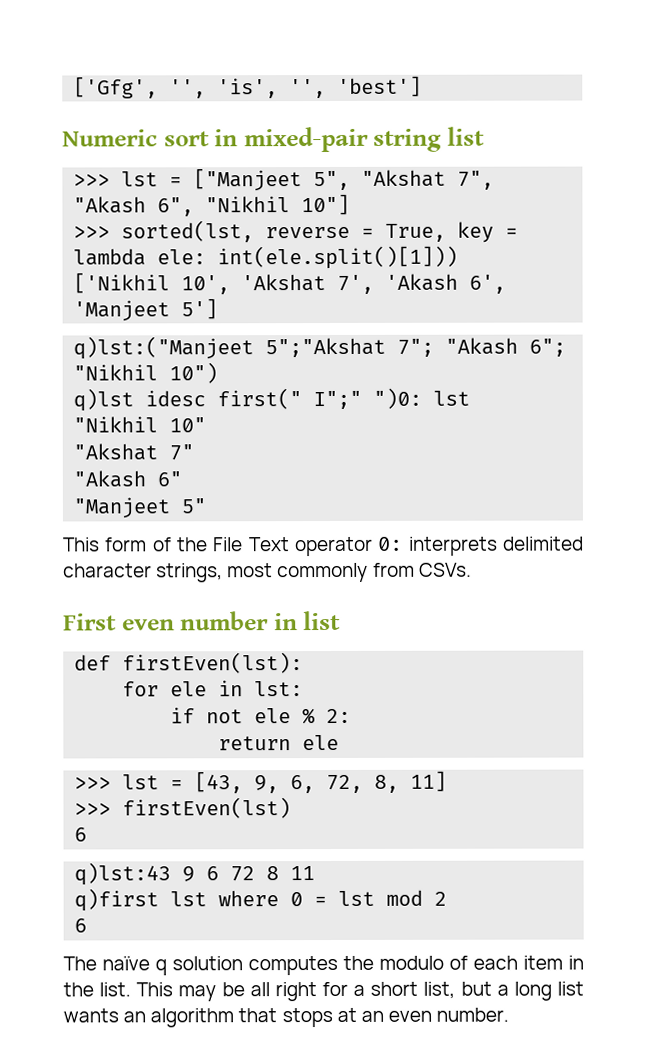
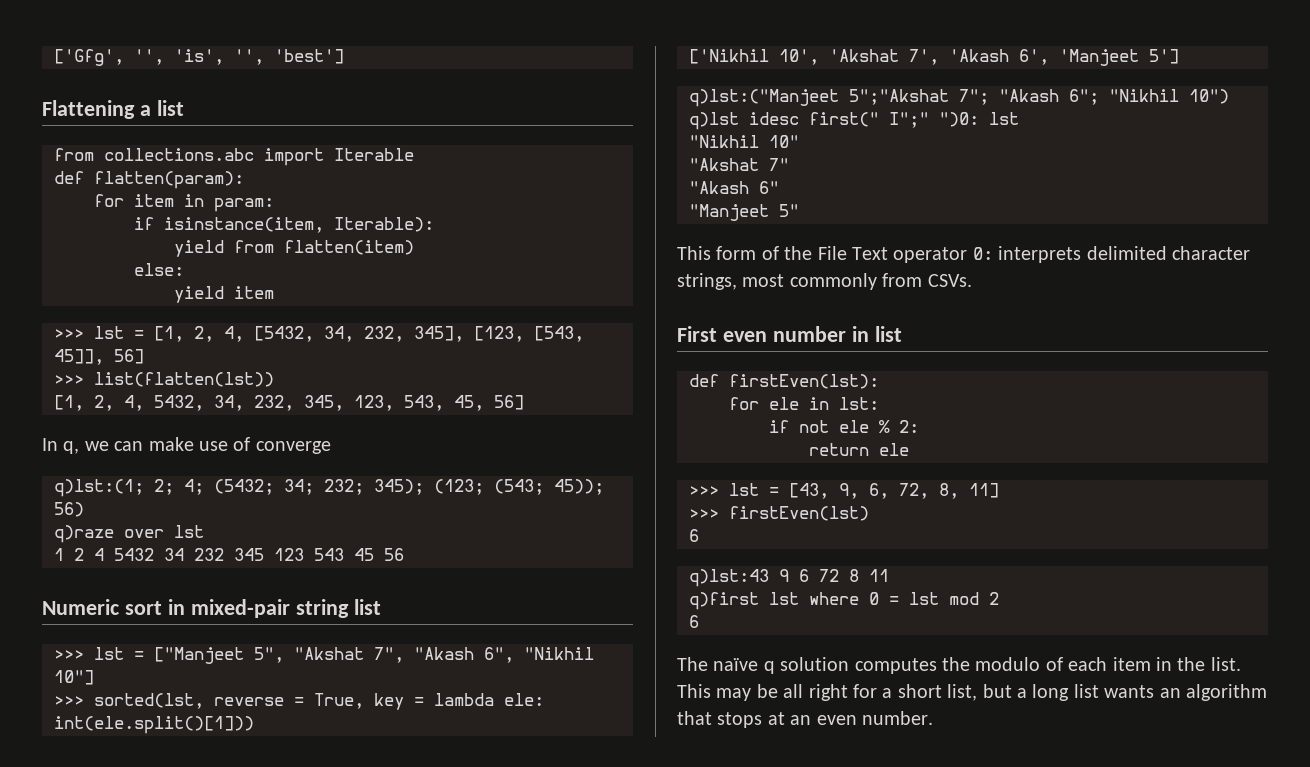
(423, 86) none -> [42,100,184,119] [54,148,414,166] [54,171,244,189] [94,194,274,212] [134,217,434,233] [174,240,414,257] [134,263,184,276] [174,286,274,303] [54,326,584,342] [54,349,144,365] [54,372,274,387] [54,395,524,411] [42,437,331,454] [54,479,604,497] [54,502,84,517] [54,525,204,543] [54,548,404,561] // Flattening a list // from collections.abc import Iterable // def flatten(param): // for item in param: // if isinstance(item, Iterable): // yield from flatten(item) // else: // yield item // >>> lst = [1, 2, 4, [5432, 34, 232, 345], [123, [543, 45]], 56] // >>> list(flatten(lst)) // [1, 2, 4, 5432, 34, 232, 345, 123, 543, 45, 56] // In q, we can make use of converge // q)lst:(1; 2; 4; (5432; 34; 232; 345); (123; (543; 45)); 56) // q)raze over lst // 1 2 4 5432 34 232 345 123 543 45 56

